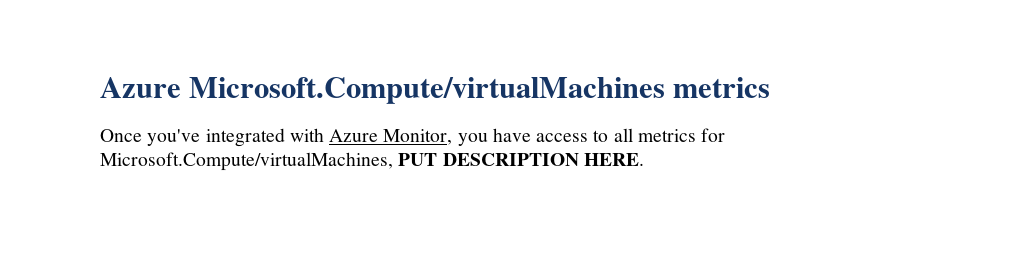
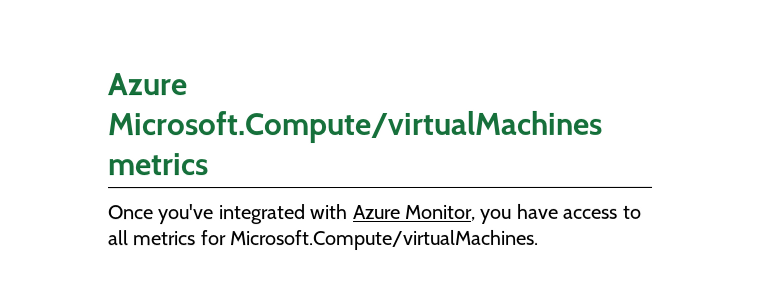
[100,152,644,171] Microsoft.Compute/virtualMachines, PUT DESCRIPTION HERE. -> [230,229,540,251] Microsoft.Compute/virtualMachines.

